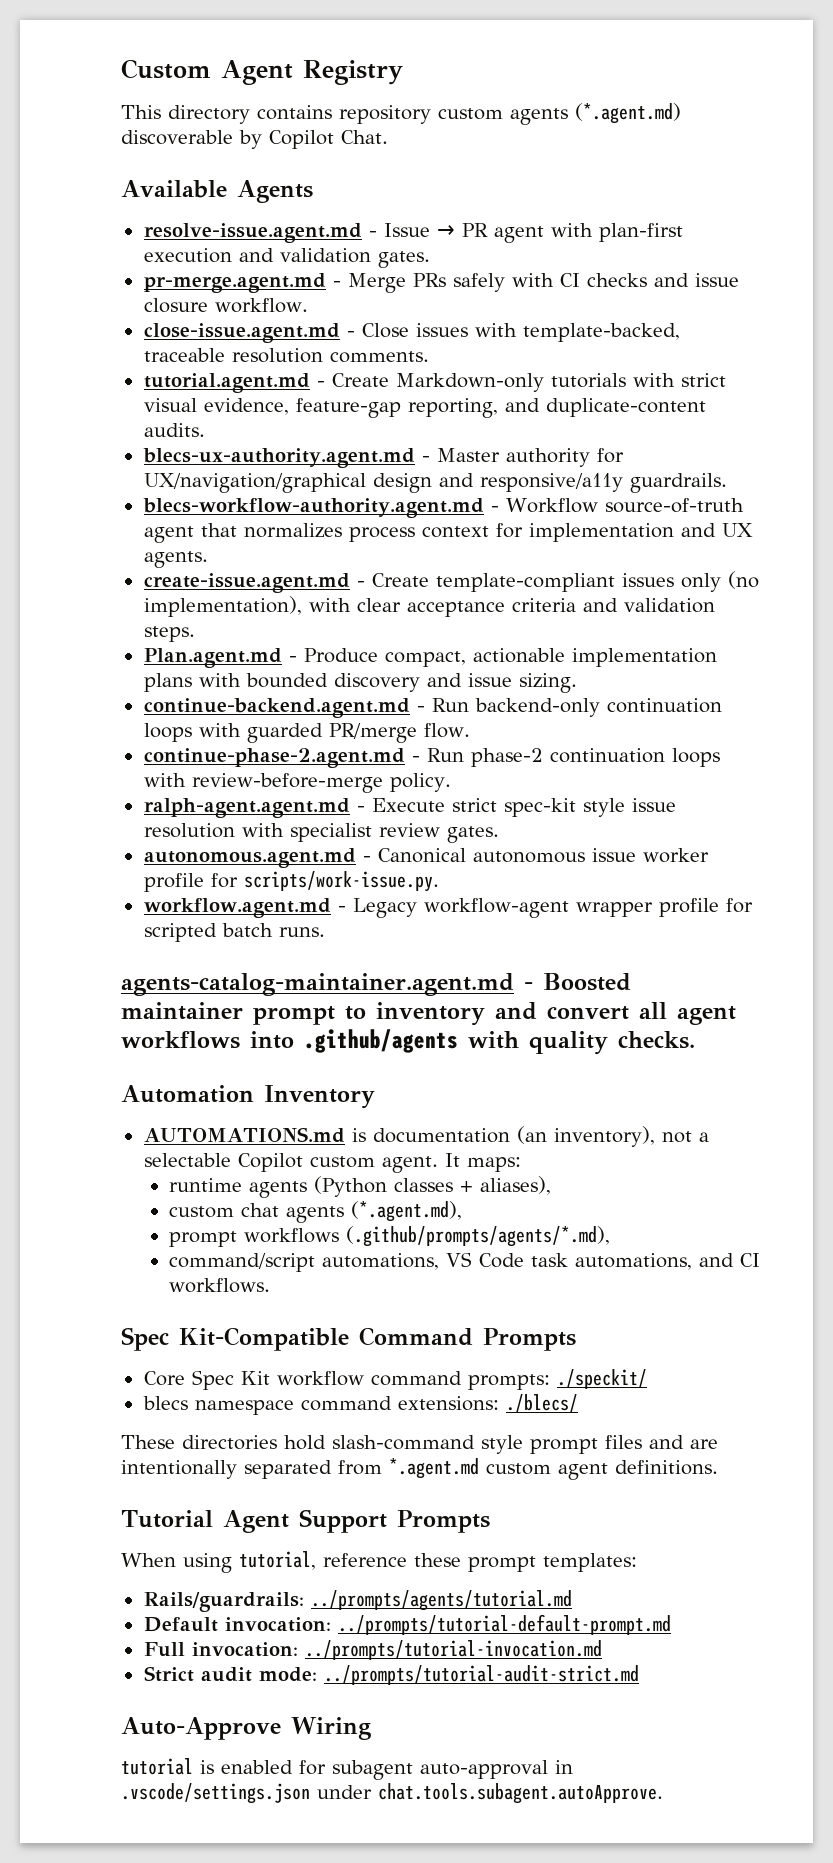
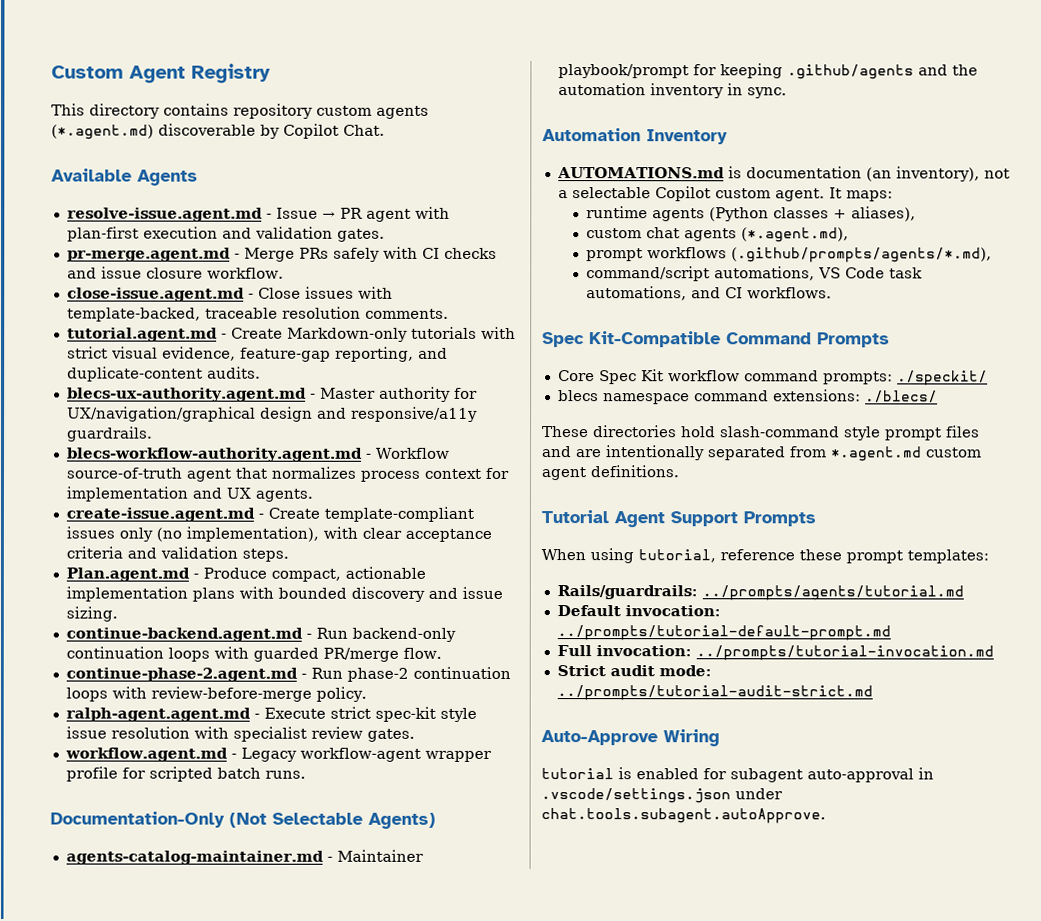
[143,848,709,868] [143,871,439,892] // autonomous.agent.md - Canonical autonomous issue worker profile for scripts/work-issue.py. -> (415, 735) none
[121,973,631,996] [121,1002,736,1026] [121,1029,695,1055] agents-catalog-maintainer.agent.md - Boosted maintainer prompt to inventory and convert all agent workflows into .github/agents with quality checks. -> [50,811,436,829] [65,849,424,865] [557,63,978,80] [557,83,787,99] Documentation-Only (Not Selectable Agents) // agents-catalog-maintainer.md - Maintainer playbook/prompt for keeping .github/agents and the automation inventory in sync.

